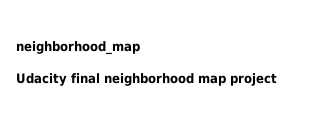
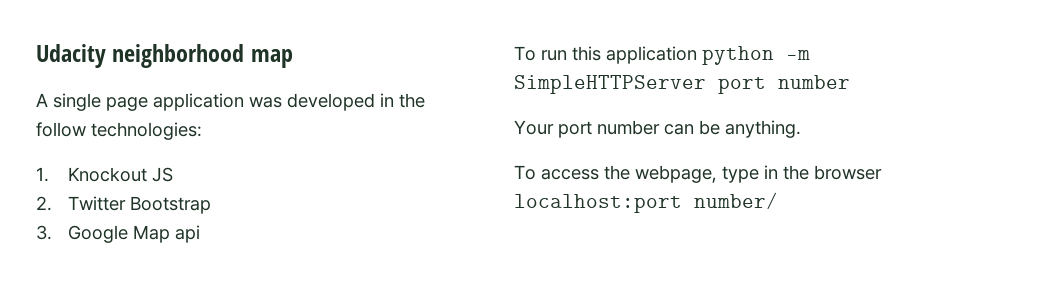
[16,41,140,55] [16,73,100,86] neighborhood_map // Udacity final -> [36,44,106,68] Udacity
[230,73,277,86] project -> [36,93,425,111] [36,122,202,140] [36,167,174,182] [36,196,212,214] [36,225,201,243] [514,46,810,65] [514,75,850,94] [514,120,801,138] [514,165,882,183] [514,192,778,213] // A single page application was developed in the follow technologies: // 1. Knockout JS // 2. Twitter Bootstrap // 3. Google Map api // To run this application python -m SimpleHTTPServer port number // Your port number can be anything. // To access the webpage, type in the browser localhost:port number/

